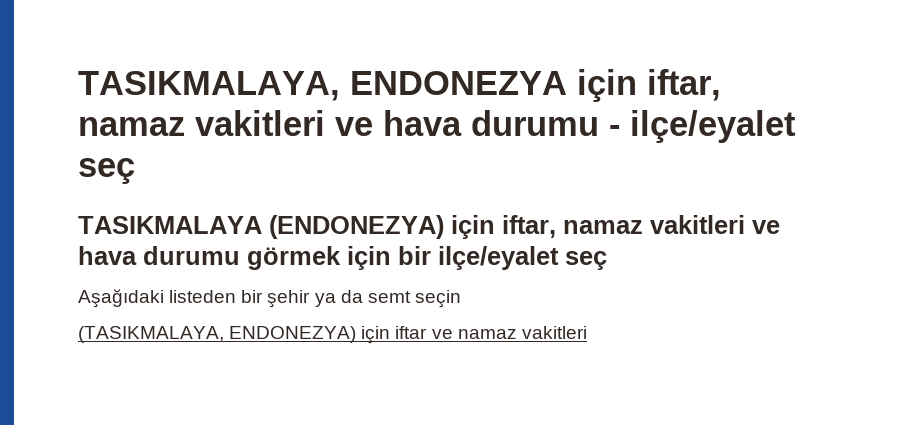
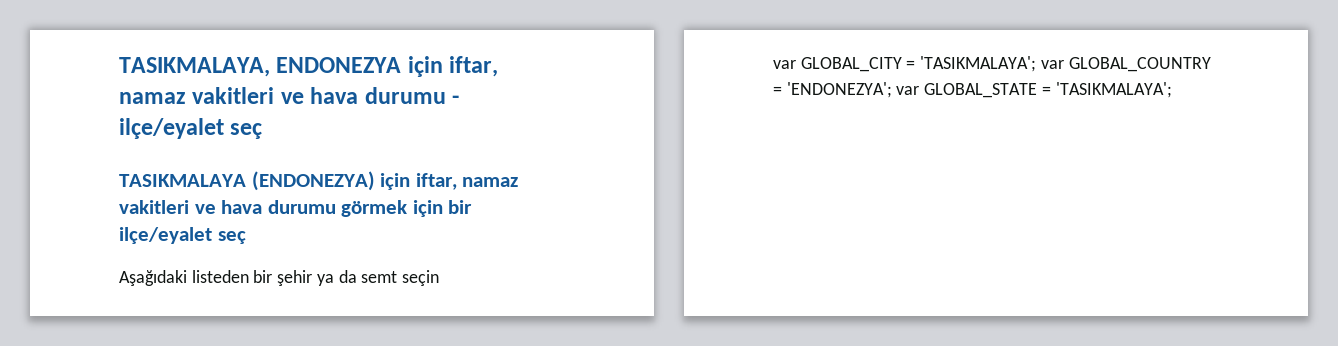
[78,326,587,344] (TASIKMALAYA, ENDONEZYA) için iftar ve namaz vakitleri -> [773,56,1211,72] [773,82,1172,98] var GLOBAL_CITY = 'TASIKMALAYA'; var GLOBAL_COUNTRY = 'ENDONEZYA'; var GLOBAL_STATE = 'TASIKMALAYA';

